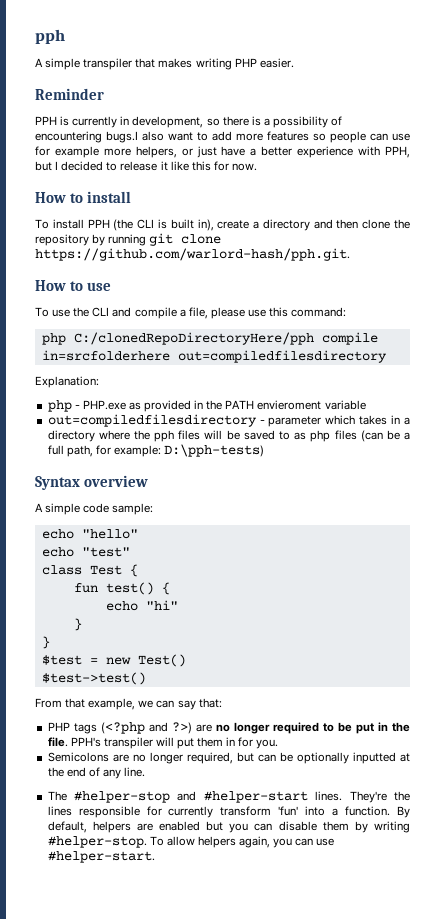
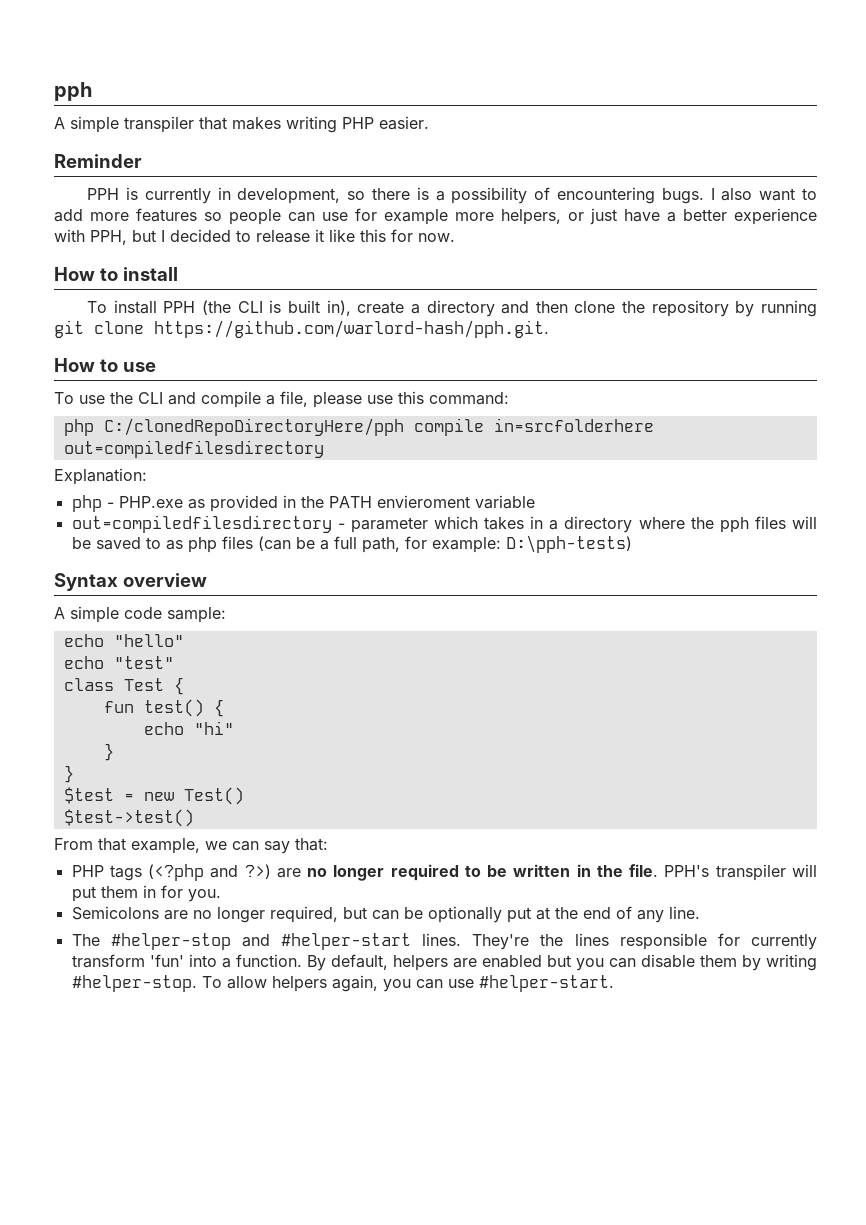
[106,131,138,143] bugs.I -> [661,188,715,204] bugs. I
[355,723,374,734] put -> [513,864,571,877] written
[352,752,396,764] inputted -> [506,907,531,923] put

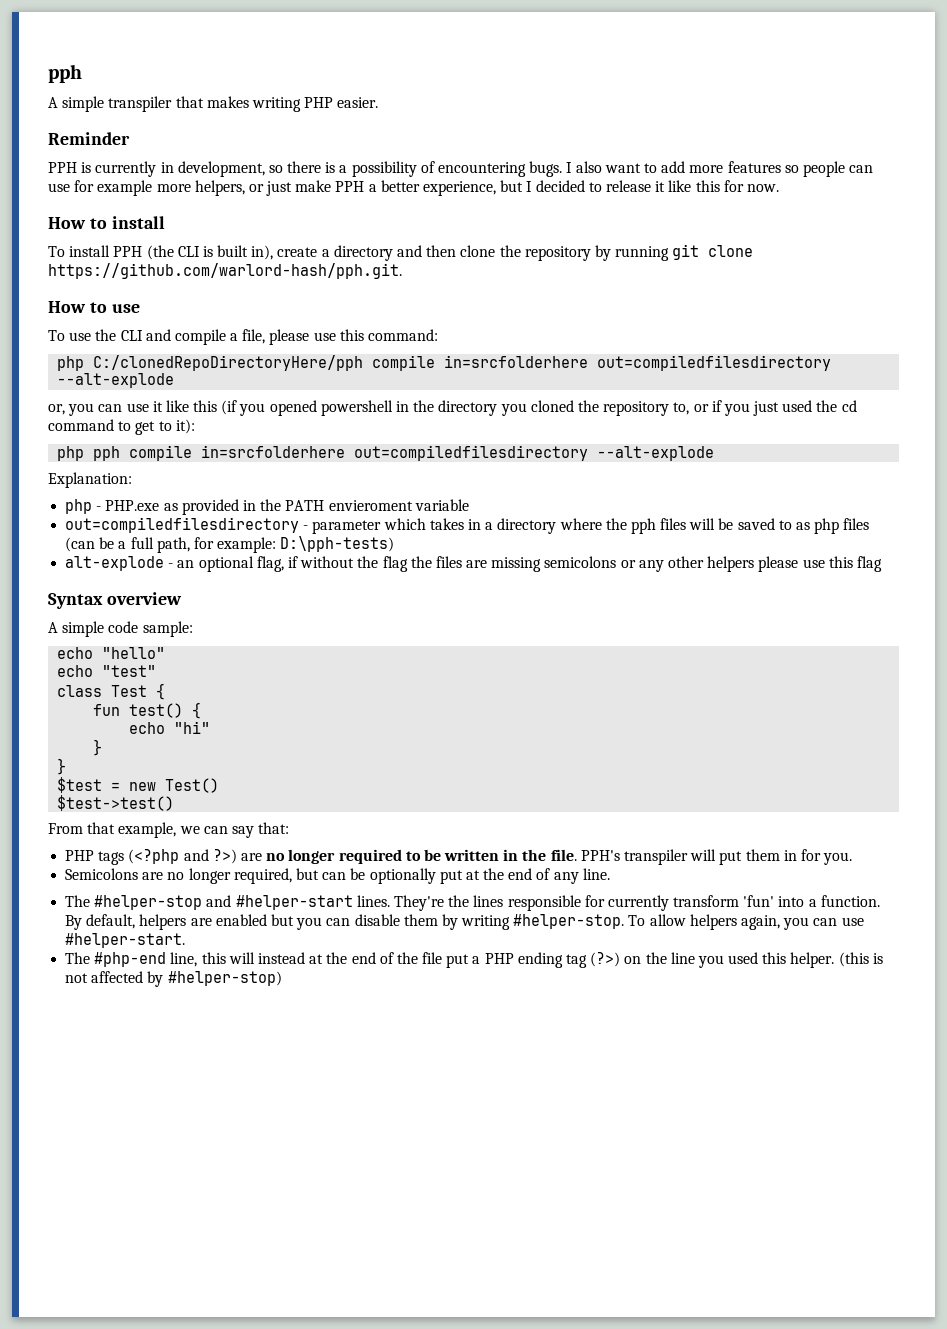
[624,208,817,225] [54,229,127,245] have a better experience with PPH, -> [295,180,497,196] make PPH a better experience,
(324, 449) none -> [57,373,175,388] [48,400,857,416] [48,419,195,435] [57,445,715,461] --alt-explode // or, you can use it like this (if you opened powershell in the directory you cloned the repository to, or if you just used the cd command to get to it): // php pph compile in=srcfolderhere out=compiledfilesdirectory --alt-explode
(632, 544) none -> [65,556,882,572] // alt-explode - an optional flag, if without the flag the files are missing semicolons or any other helpers please use this flag
(614, 983) none -> [65,952,883,968] [65,971,282,987] // The #php-end line, this will instead at the end of the file put a PHP ending tag (?>) on the line you used this helper. (this is not affected by #helper-stop)

